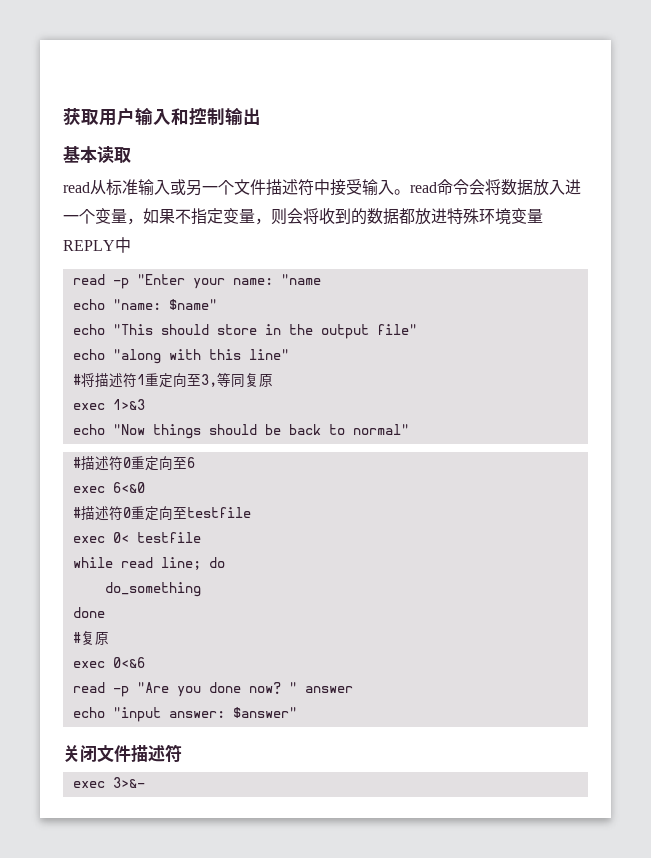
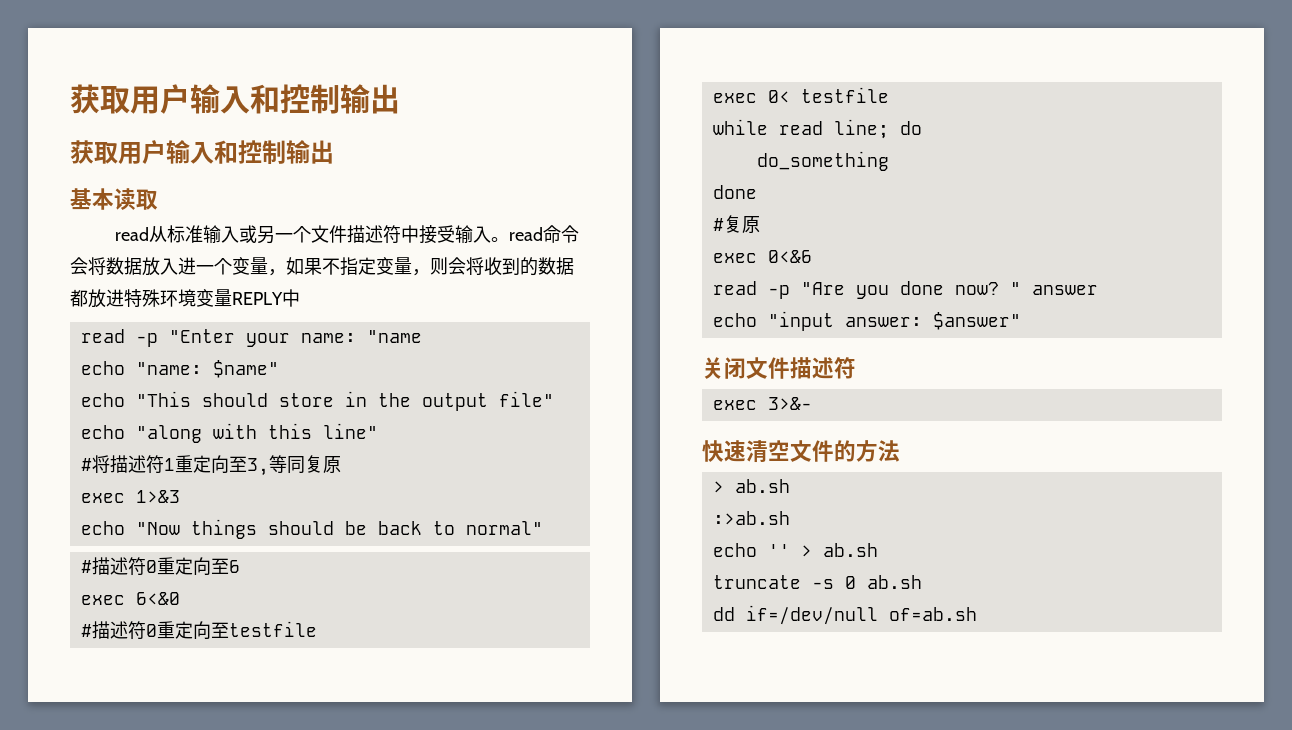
[63,107,261,126] 获取用户输入和控制输出 -> [70,84,400,114] [70,140,334,164] 获取用户输入和控制输出 // 获取用户输入和控制输出
(145, 782) none -> [702,440,900,463] [712,479,790,493] [712,511,790,525] [712,543,878,557] [712,575,922,589] [712,605,977,625] // 快速清空文件的方法 // > ab.sh // :>ab.sh // echo '' > ab.sh // truncate -s 0 ab.sh // dd if=/dev/null of=ab.sh

